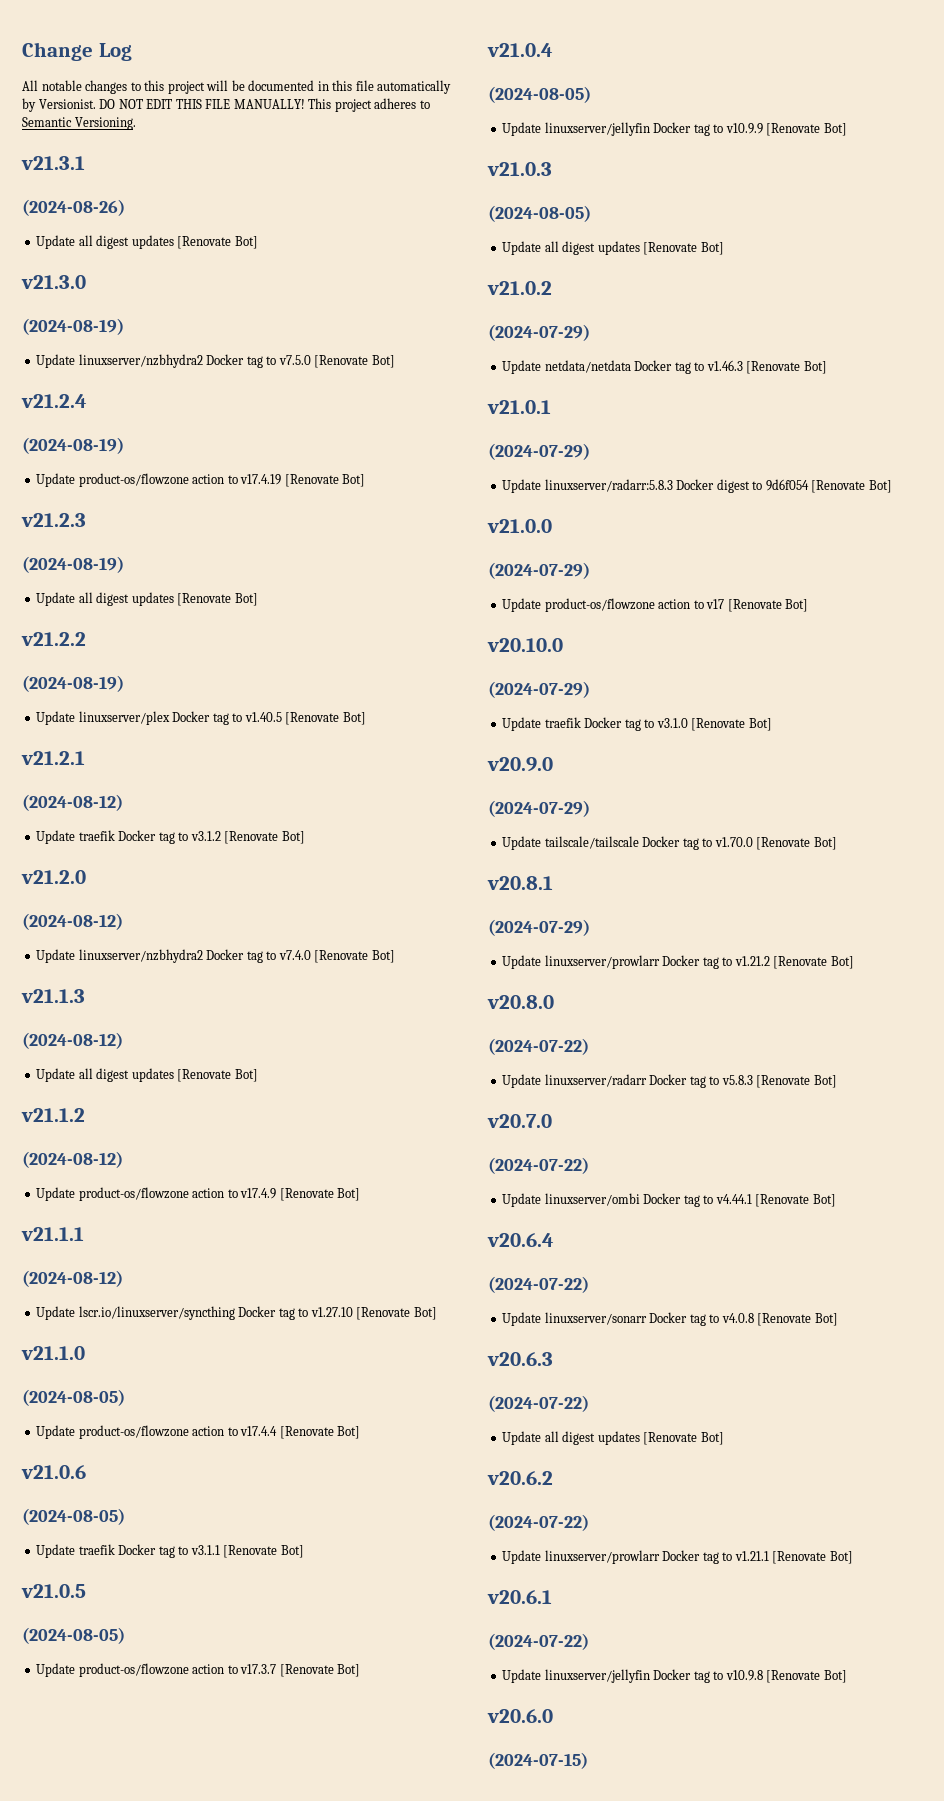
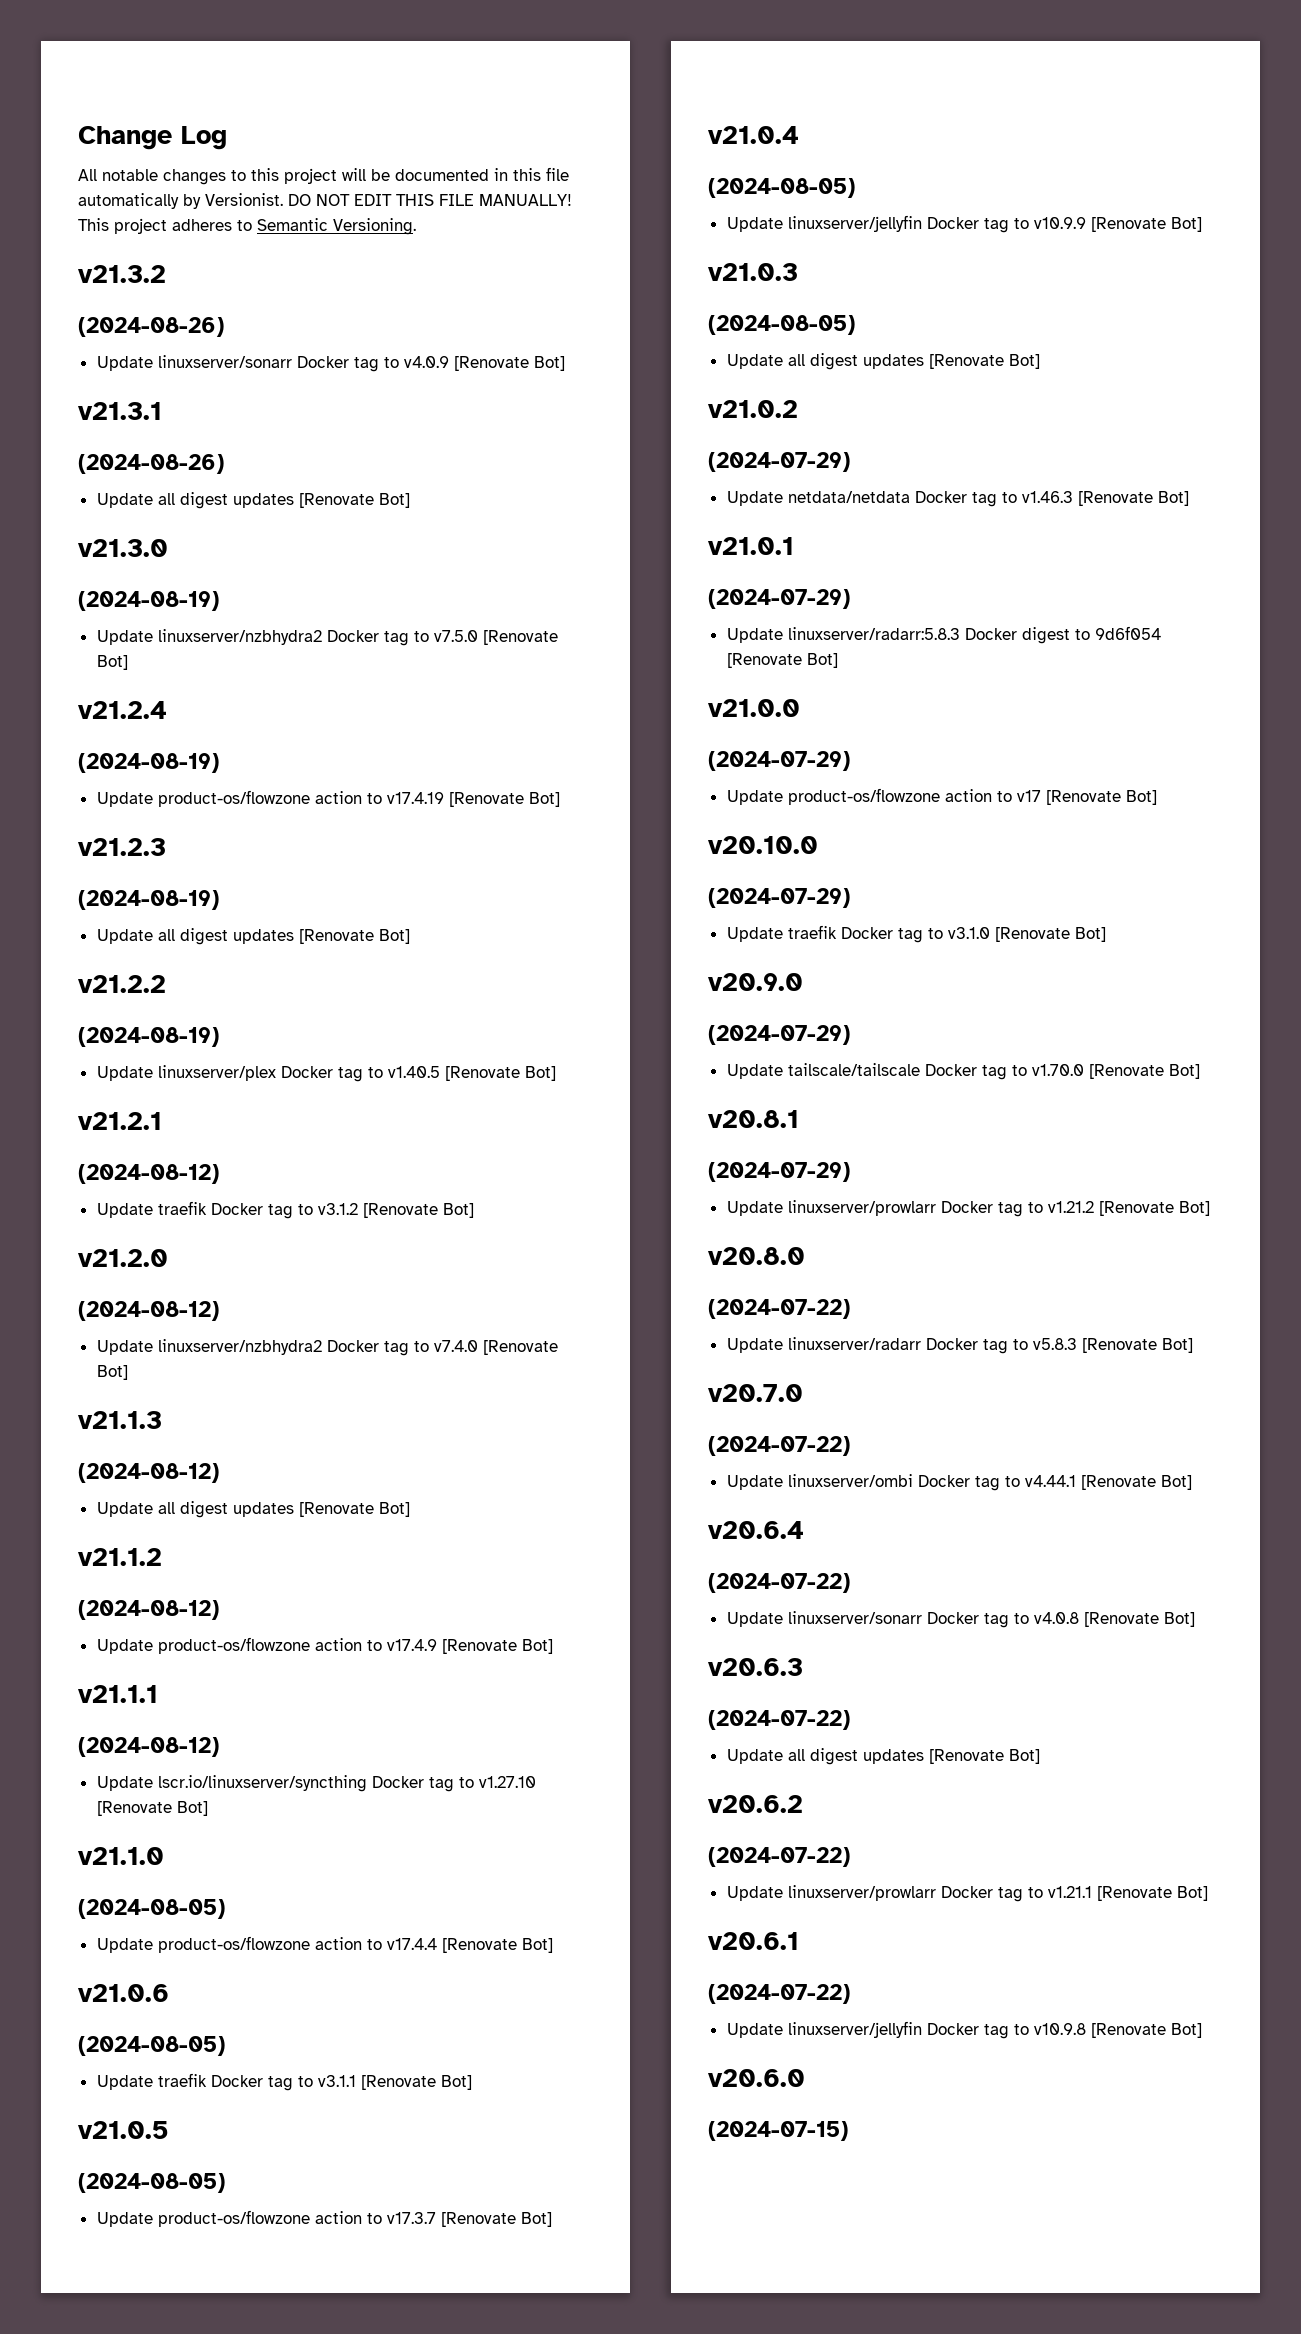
(136, 123) none -> [78,265,166,283] [78,317,224,337] [96,355,565,372] // v21.3.2 // (2024-08-26) // Update linuxserver/sonarr Docker tag to v4.0.9 [Renovate Bot]

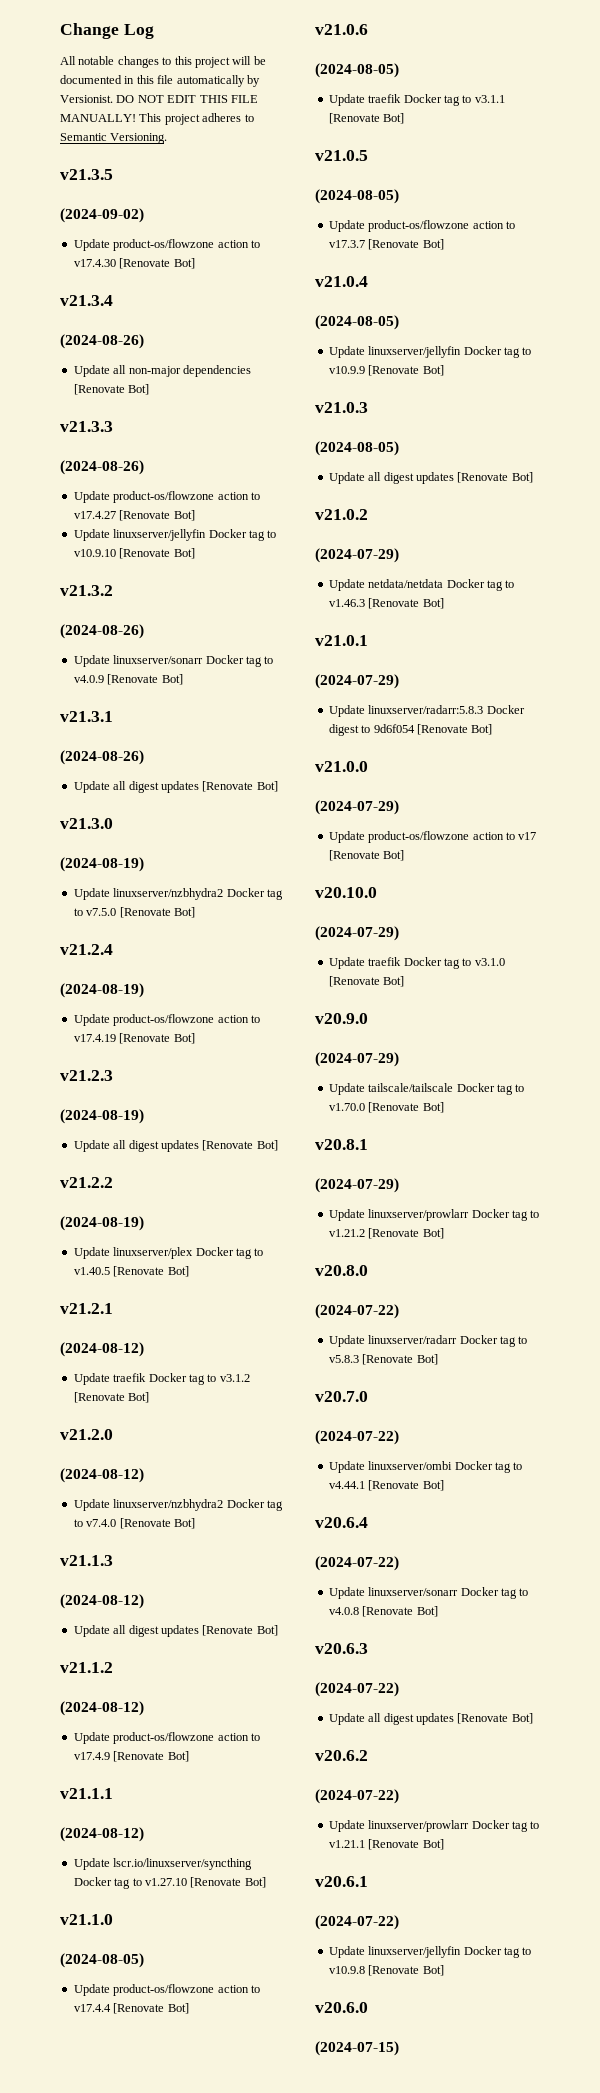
(416, 226) none -> [60,169,113,180] [60,208,144,223] [73,239,260,251] [73,258,195,269] [60,295,113,306] [60,334,144,349] [73,365,251,377] [73,384,150,395] [60,421,113,432] [60,460,144,475] [73,491,260,503] [73,510,195,521] [73,529,277,541] [73,548,195,559] // v21.3.5 // (2024-09-02) // Update product-os/flowzone action to v17.4.30 [Renovate Bot] // v21.3.4 // (2024-08-26) // Update all non-major dependencies [Renovate Bot] // v21.3.3 // (2024-08-26) // Update product-os/flowzone action to v17.4.27 [Renovate Bot] // Update linuxserver/jellyfin Docker tag to v10.9.10 [Renovate Bot]

